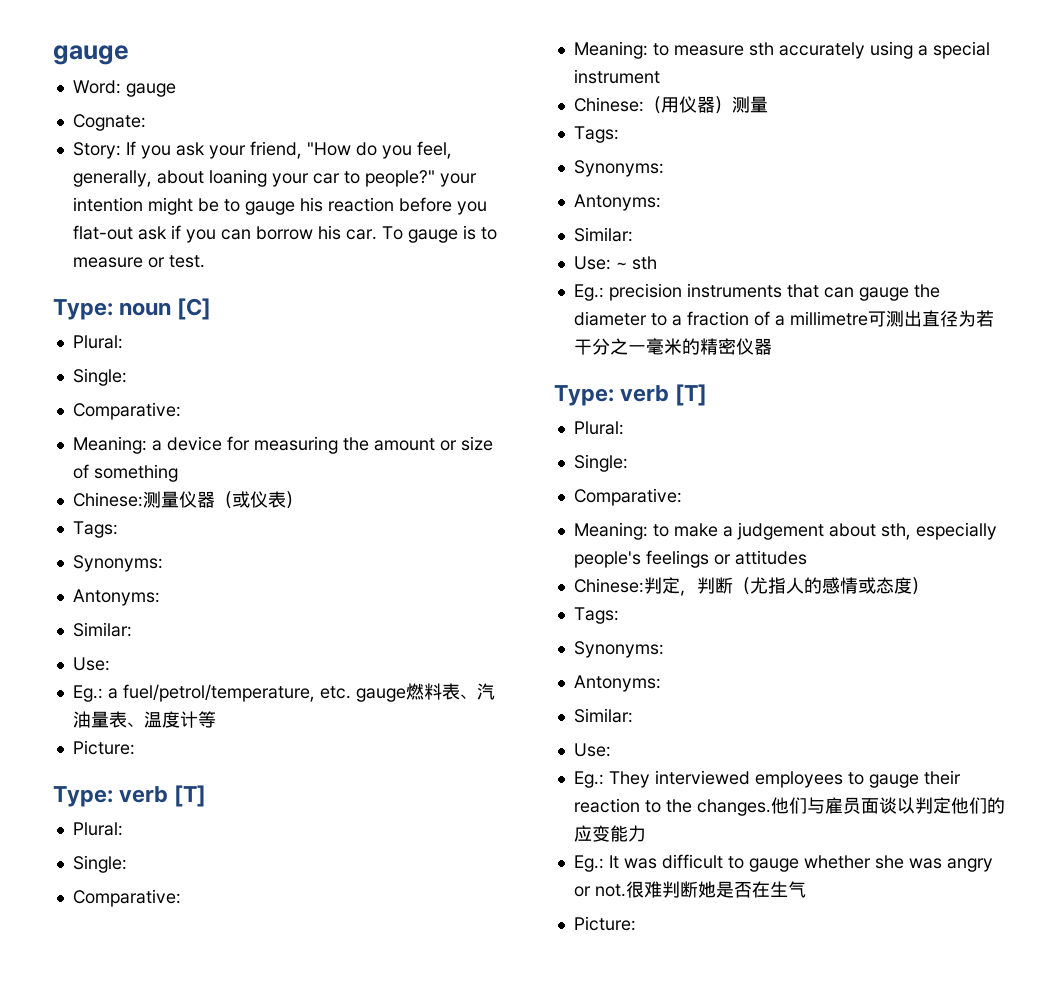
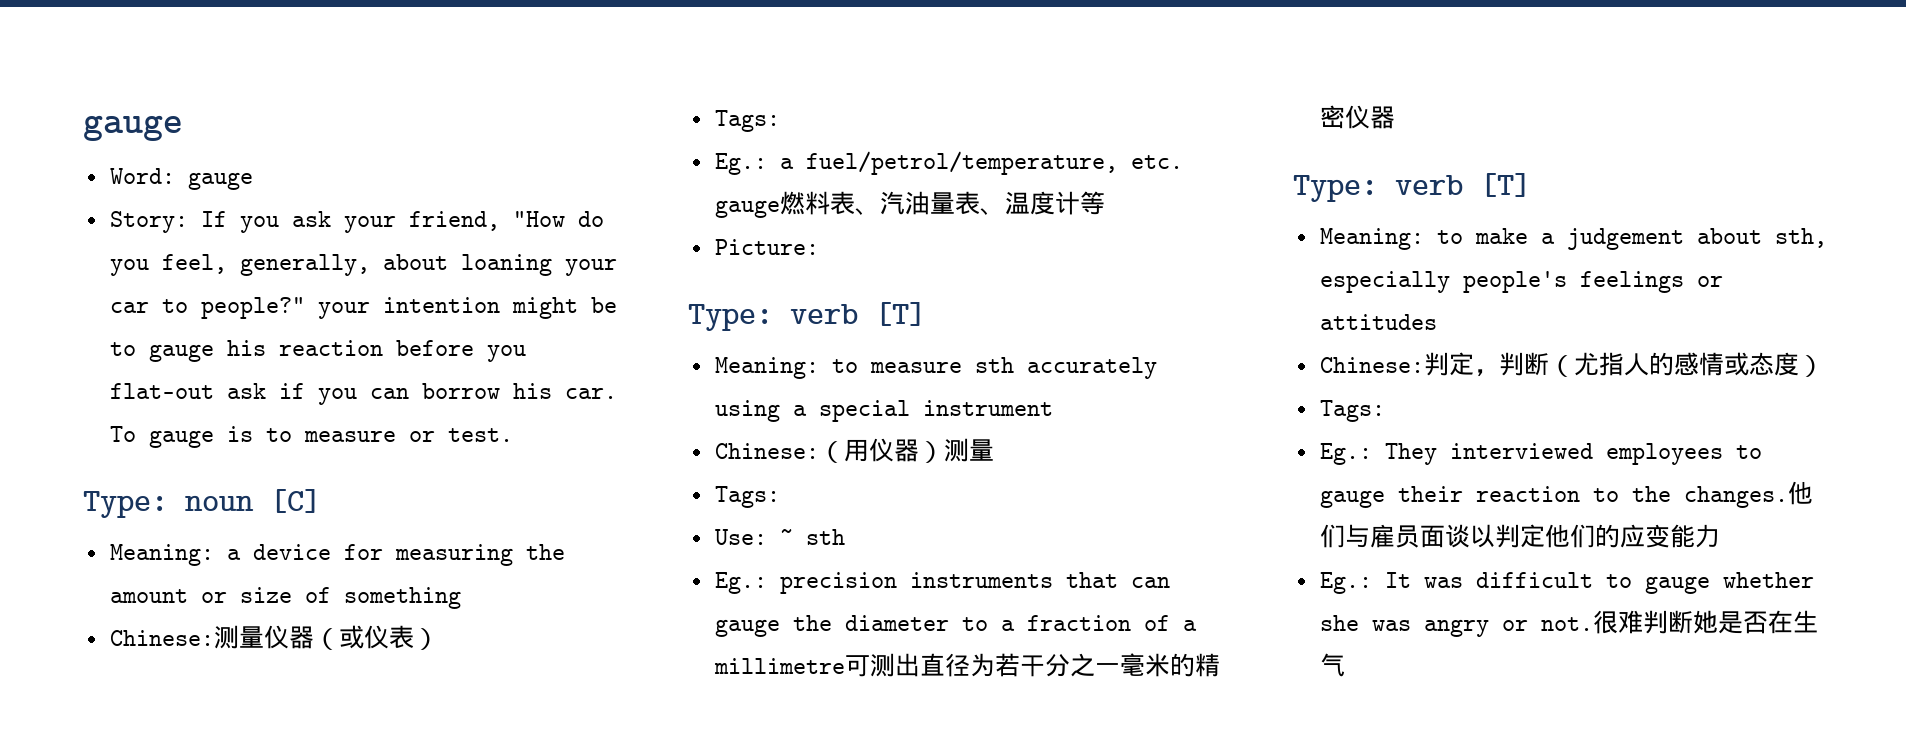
[72,114,146,131] // Cognate: -> (253, 181) none
[72,335,123,349] [72,368,127,386] [72,402,181,420] // Plural: // Single: // Comparative: -> (321, 501) none
[72,555,163,572] [72,589,160,606] [72,622,132,637] [72,657,110,671] // Synonyms: // Antonyms: // Similar: // Use: -> (780, 121) none
[72,822,123,836] [72,855,127,873] [72,889,181,907] // Plural: // Single: // Comparative: -> (926, 314) none
[573,160,664,177] [573,194,661,211] [573,227,633,242] // Synonyms: // Antonyms: // Similar: -> (780, 497) none
[573,421,624,435] [573,454,628,472] [573,488,682,506] // Plural: // Single: // Comparative: -> (1531, 185) none
[573,641,664,658] [573,675,661,692] [573,708,633,723] [573,743,611,757] // Synonyms: // Antonyms: // Similar: // Use: -> (1385, 411) none
[573,916,636,931] // Picture: -> (1345, 665) none

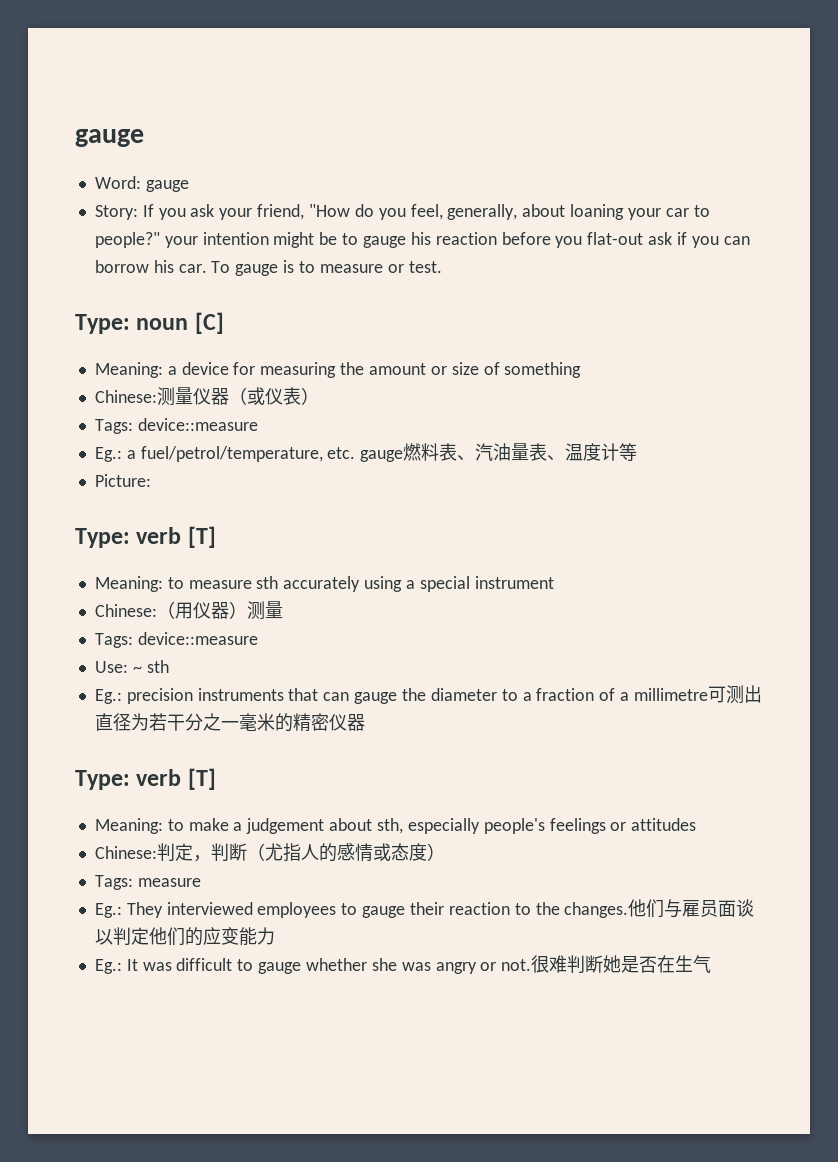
(780, 121) none -> [137,418,258,431] device::measure
(780, 497) none -> [137,632,258,645] device::measure
(1385, 411) none -> [137,878,201,887] measure

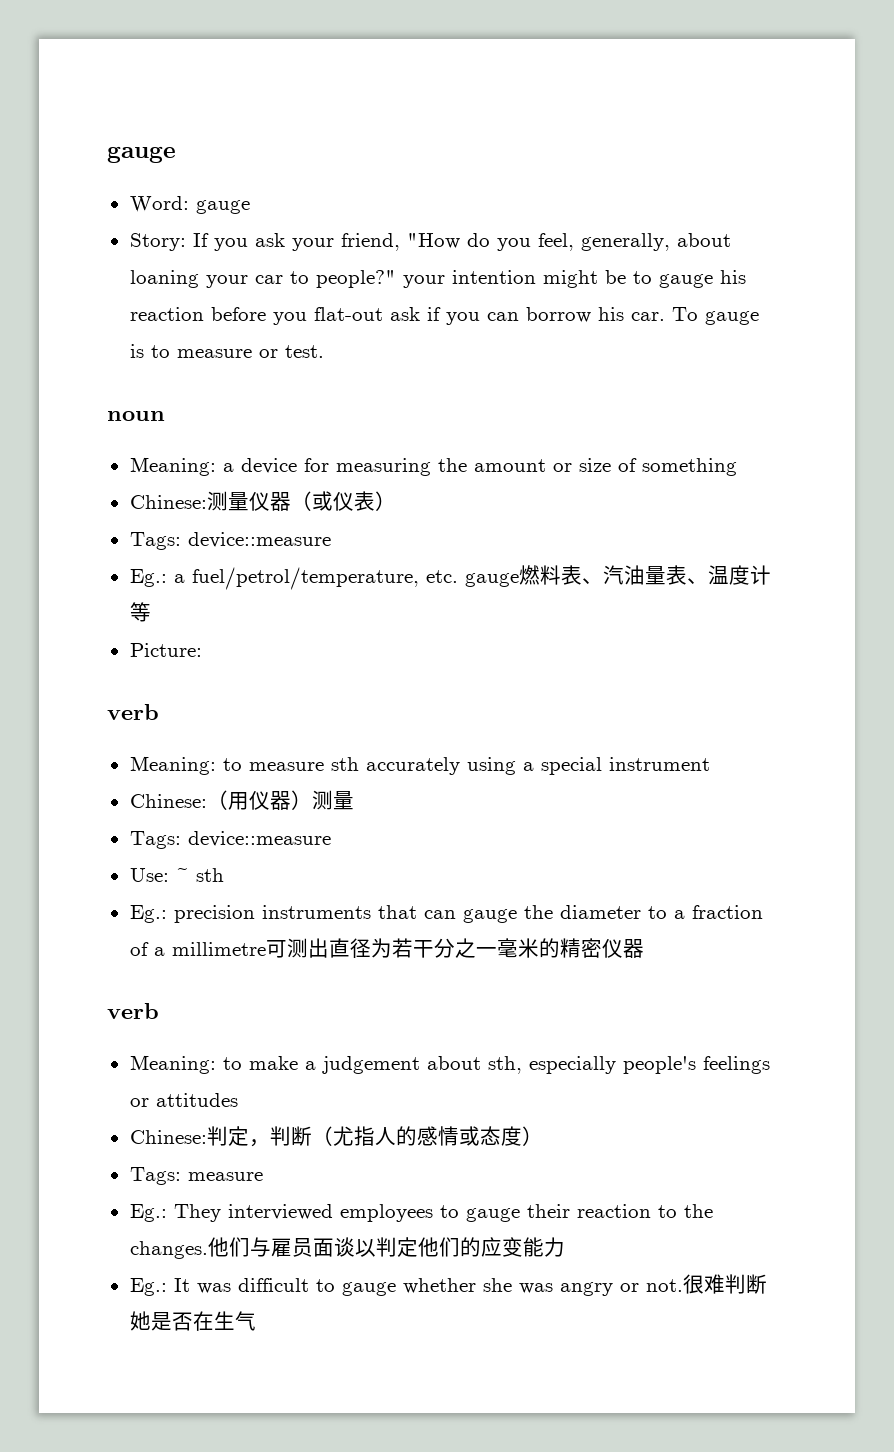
[75,314,130,334] Type: -> (324, 351) none
[194,312,224,334] [C] -> (165, 416) none
[75,526,216,548] Type: verb [T] -> [107,704,159,720] verb
[75,768,216,790] Type: verb [T] -> [107,1003,159,1019] verb

